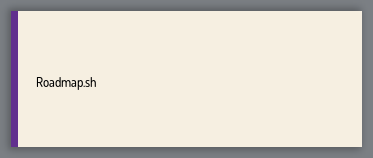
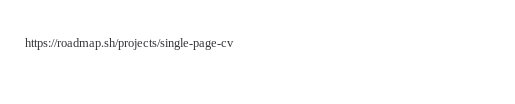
[36,77,97,90] Roadmap.sh -> [25,38,234,50] https://roadmap.sh/projects/single-page-cv

